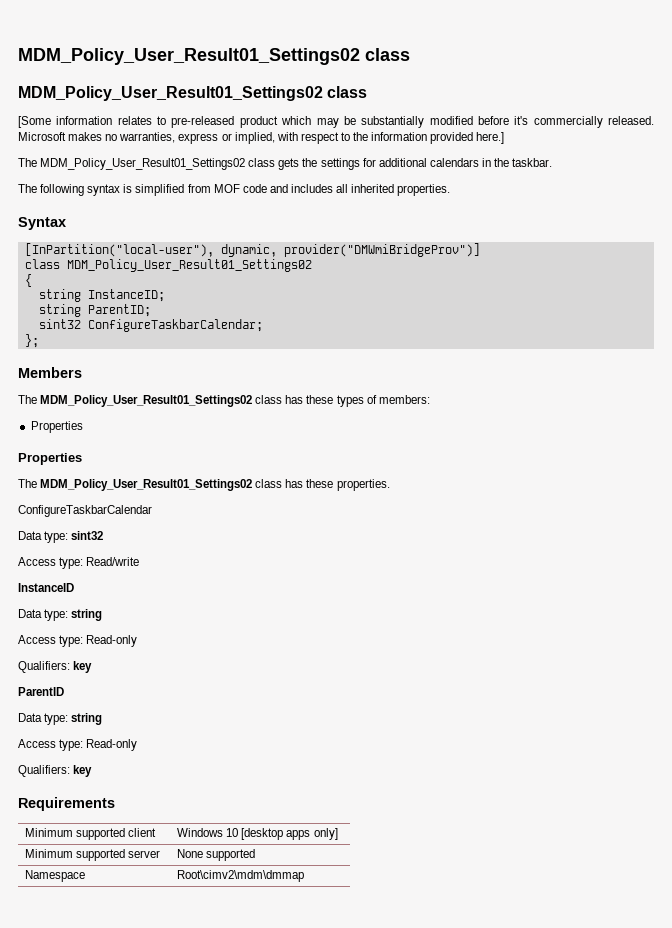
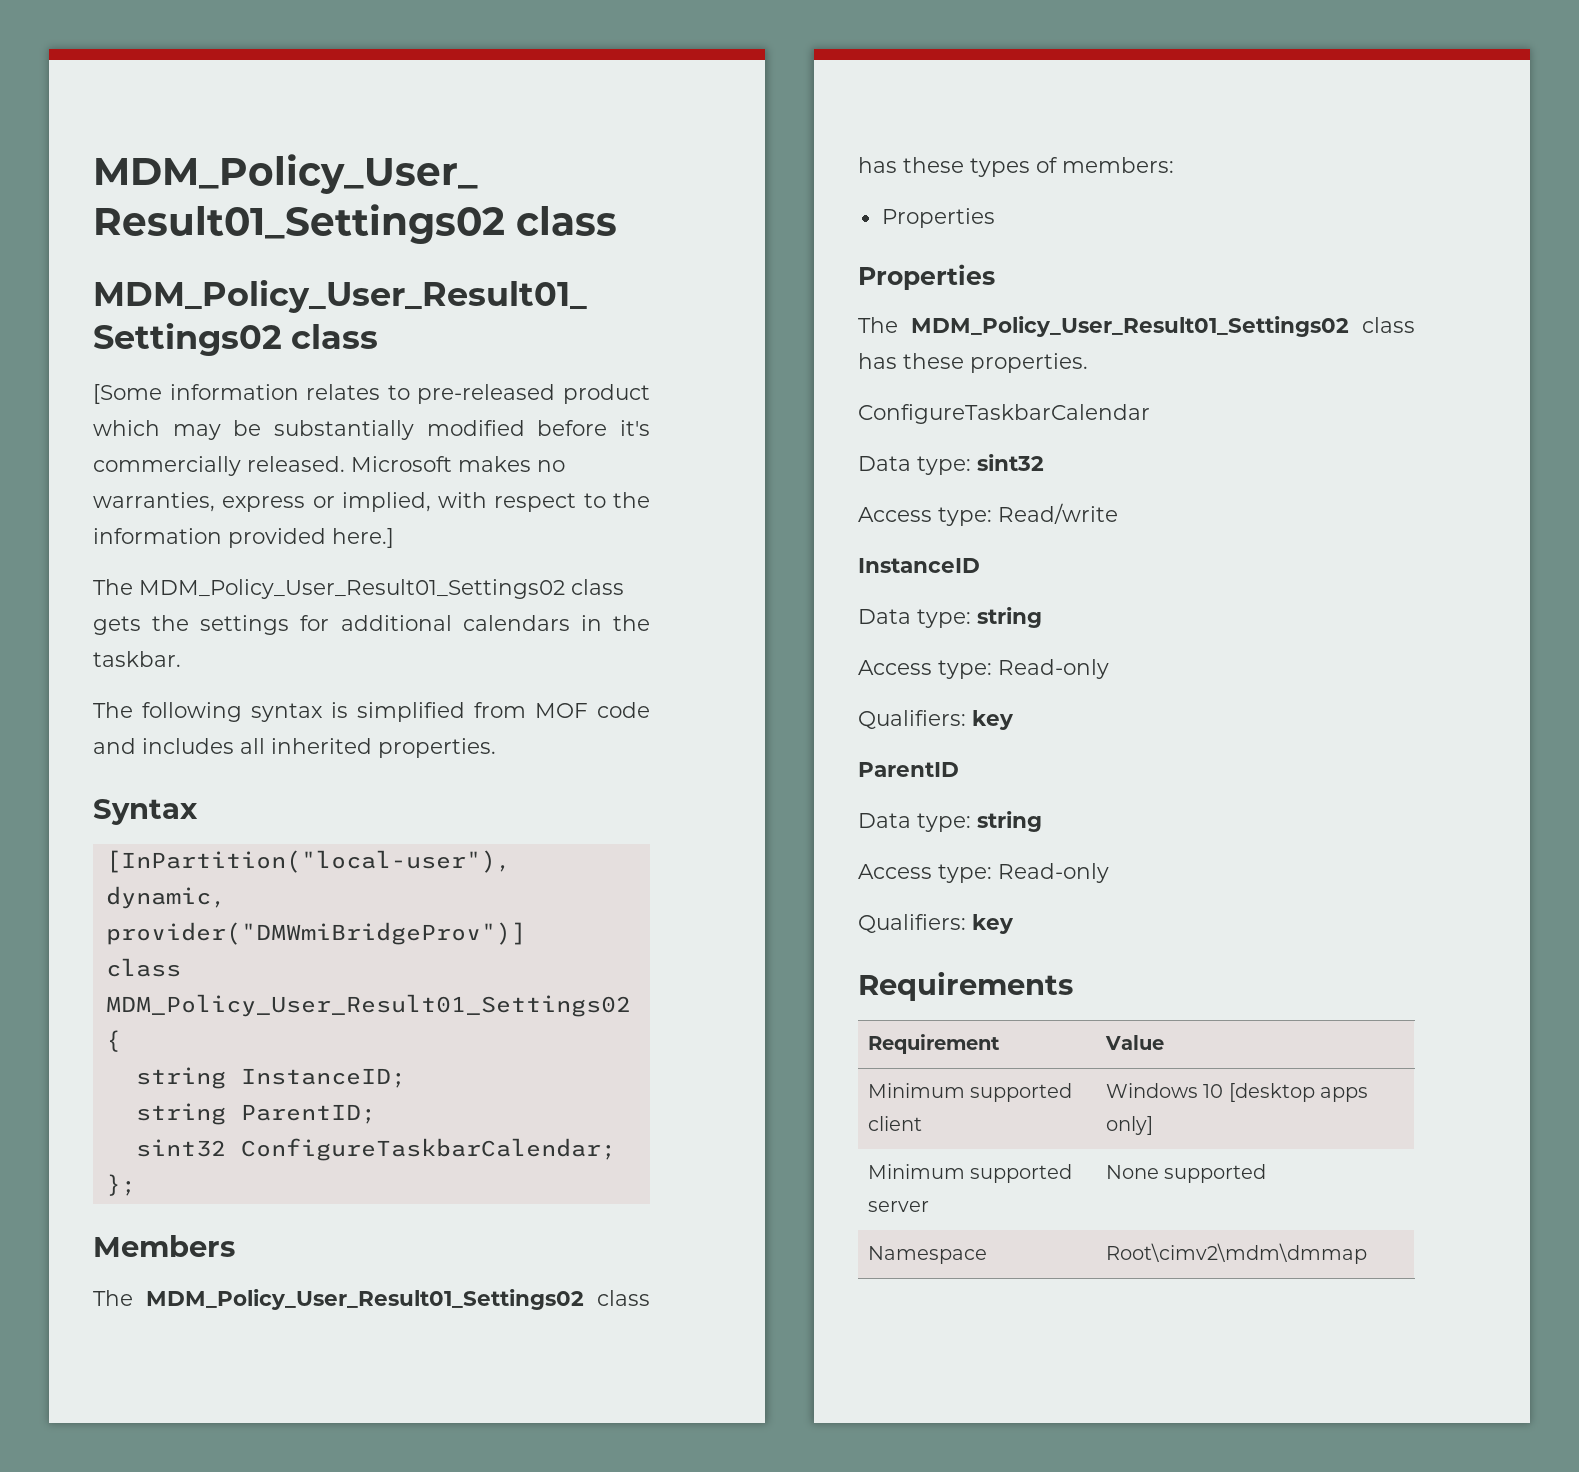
(115, 804) none -> [868,1034,1001,1054] [1105,1035,1165,1050] // Requirement | Value

